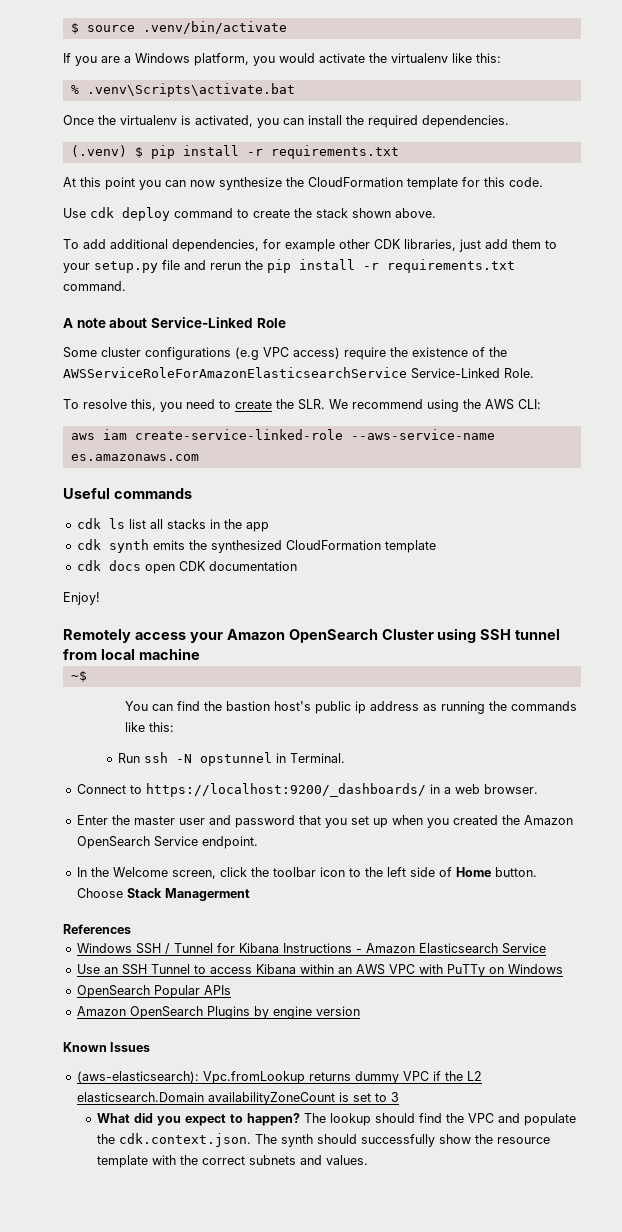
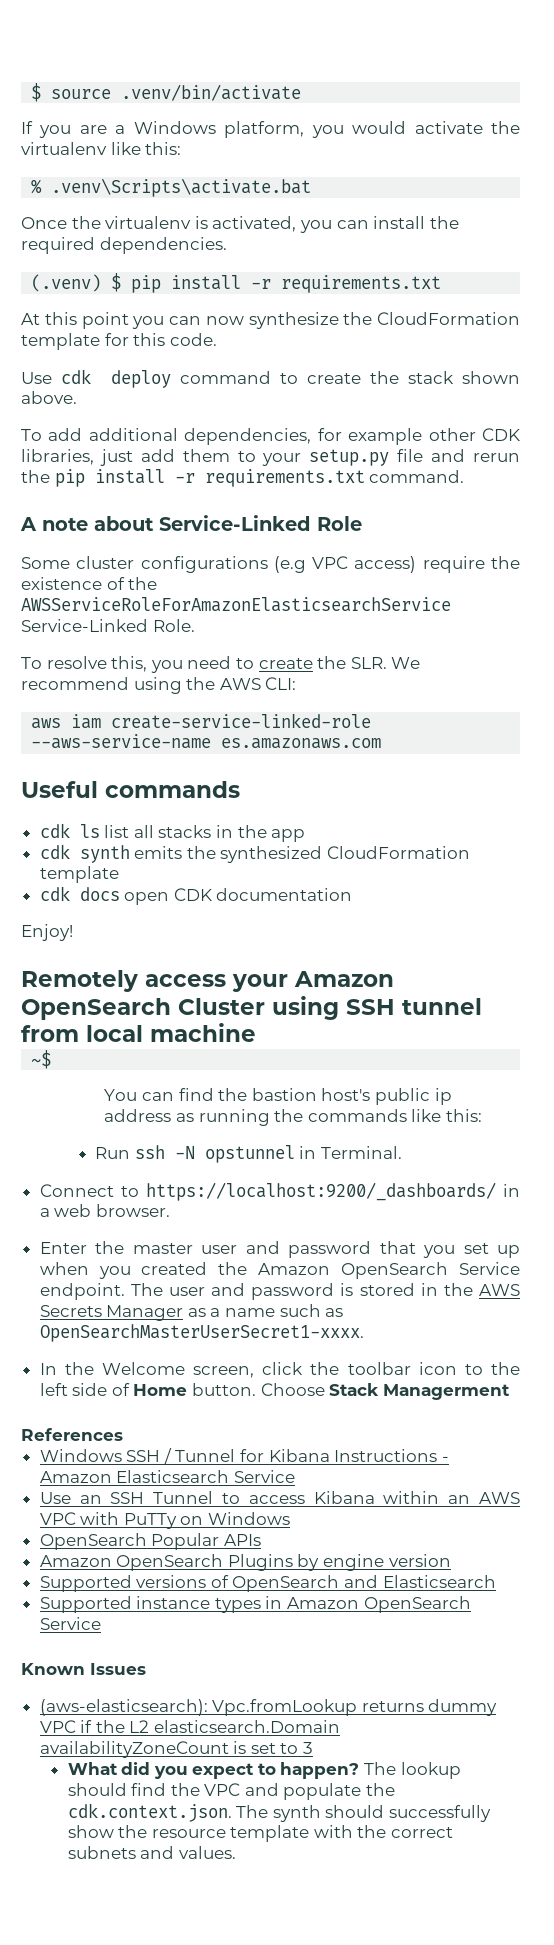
(258, 842) none -> [130,1283,520,1300] [39,1304,344,1321] [39,1324,364,1342] The user and password is stored in the AWS Secrets Manager as a name such as OpenSearchMasterUserSecret1-xxxx.
(360, 1011) none -> [39,1575,496,1592] [39,1596,471,1613] [39,1617,101,1630] // Supported versions of OpenSearch and Elasticsearch // Supported instance types in Amazon OpenSearch Service

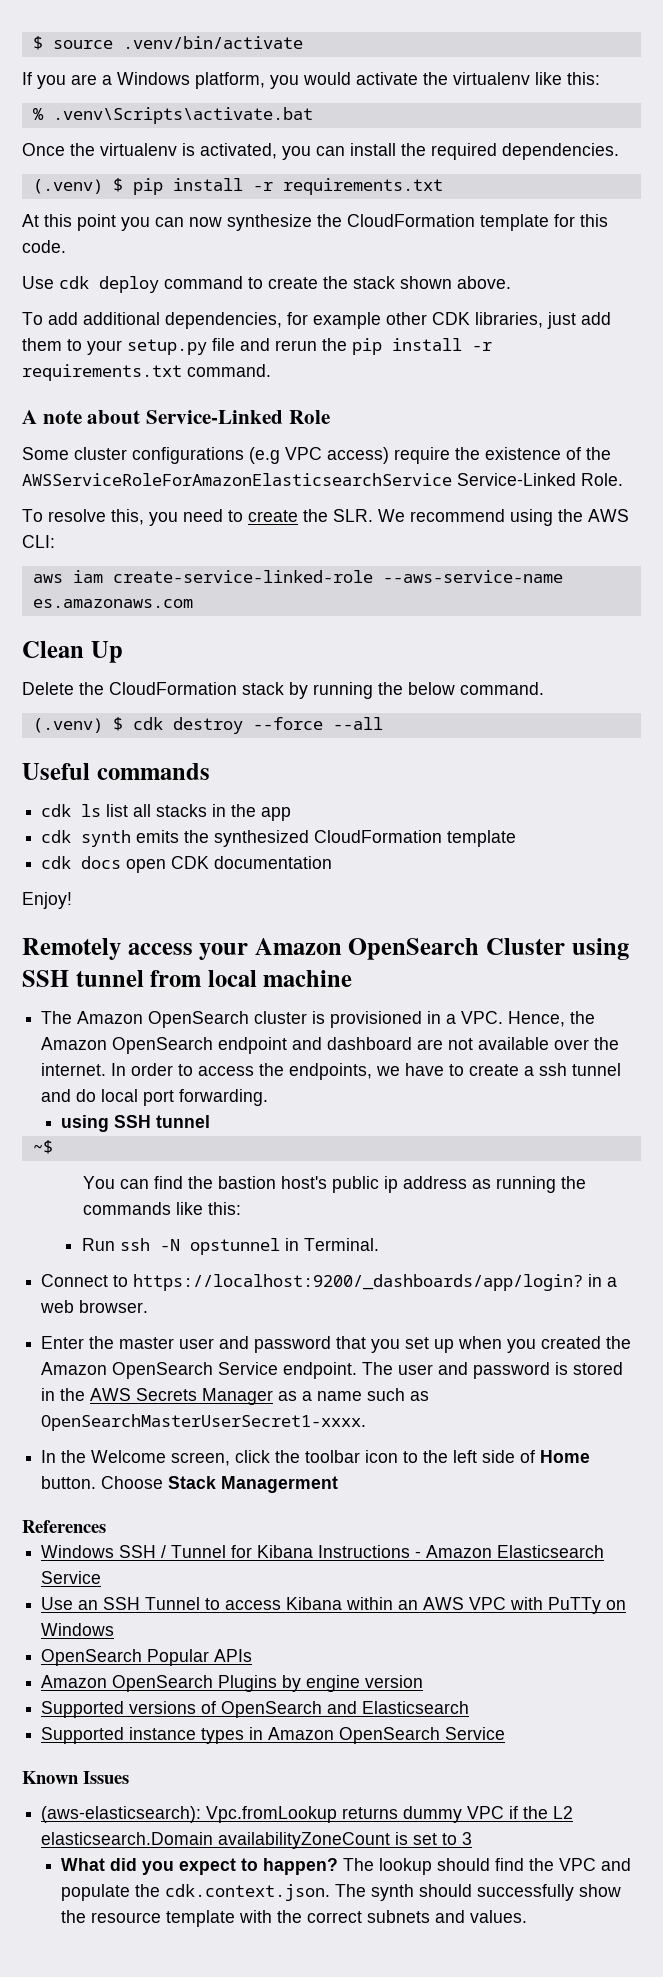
(382, 743) none -> [22,641,123,663] [22,682,544,699] [32,717,383,734] // Clean Up // Delete the CloudFormation stack by running the below command. // (.venv) $ cdk destroy --force --all
(256, 1032) none -> [41,1011,596,1028] [41,1037,620,1054] [41,1063,622,1080] [41,1089,269,1106] [61,1115,211,1132] // The Amazon OpenSearch cluster is provisioned in a VPC. Hence, the Amazon OpenSearch endpoint and dashboard are not available over the internet. In order to access the endpoints, we have to create a ssh tunnel and do local port forwarding. // using SSH tunnel
[145,1182,496,1201] https://localhost:9200/_dashboards/ -> [133,1274,584,1291] https://localhost:9200/_dashboards/app/login?

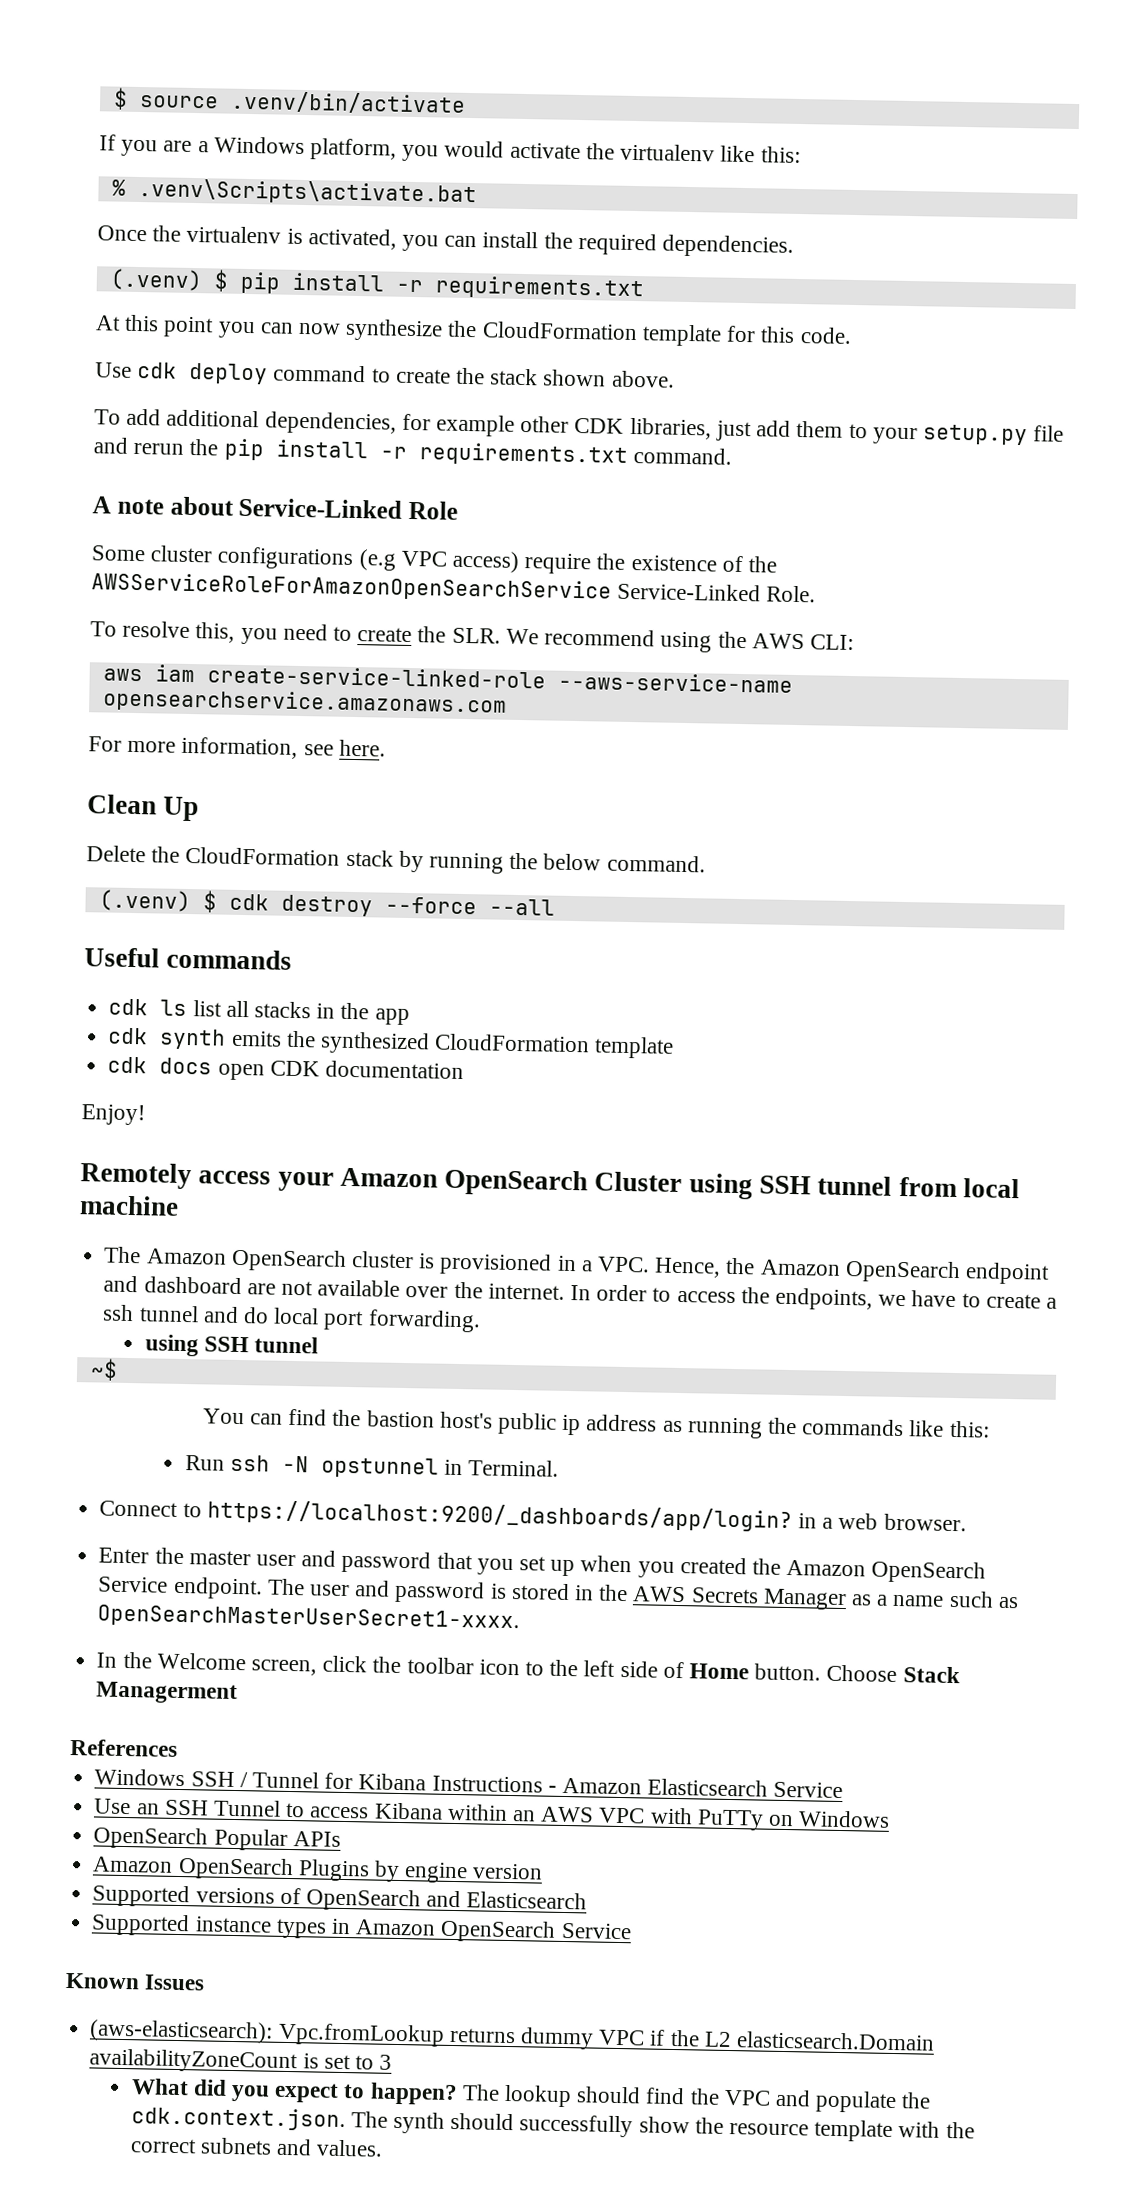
[22,473,452,486] AWSServiceRoleForAmazonElasticsearchService -> [91,572,612,603] AWSServiceRoleForAmazonOpenSearchService
[32,599,193,608] es.amazonaws.com -> [102,688,507,717] [88,736,386,759] opensearchservice.amazonaws.com // For more information, see here.

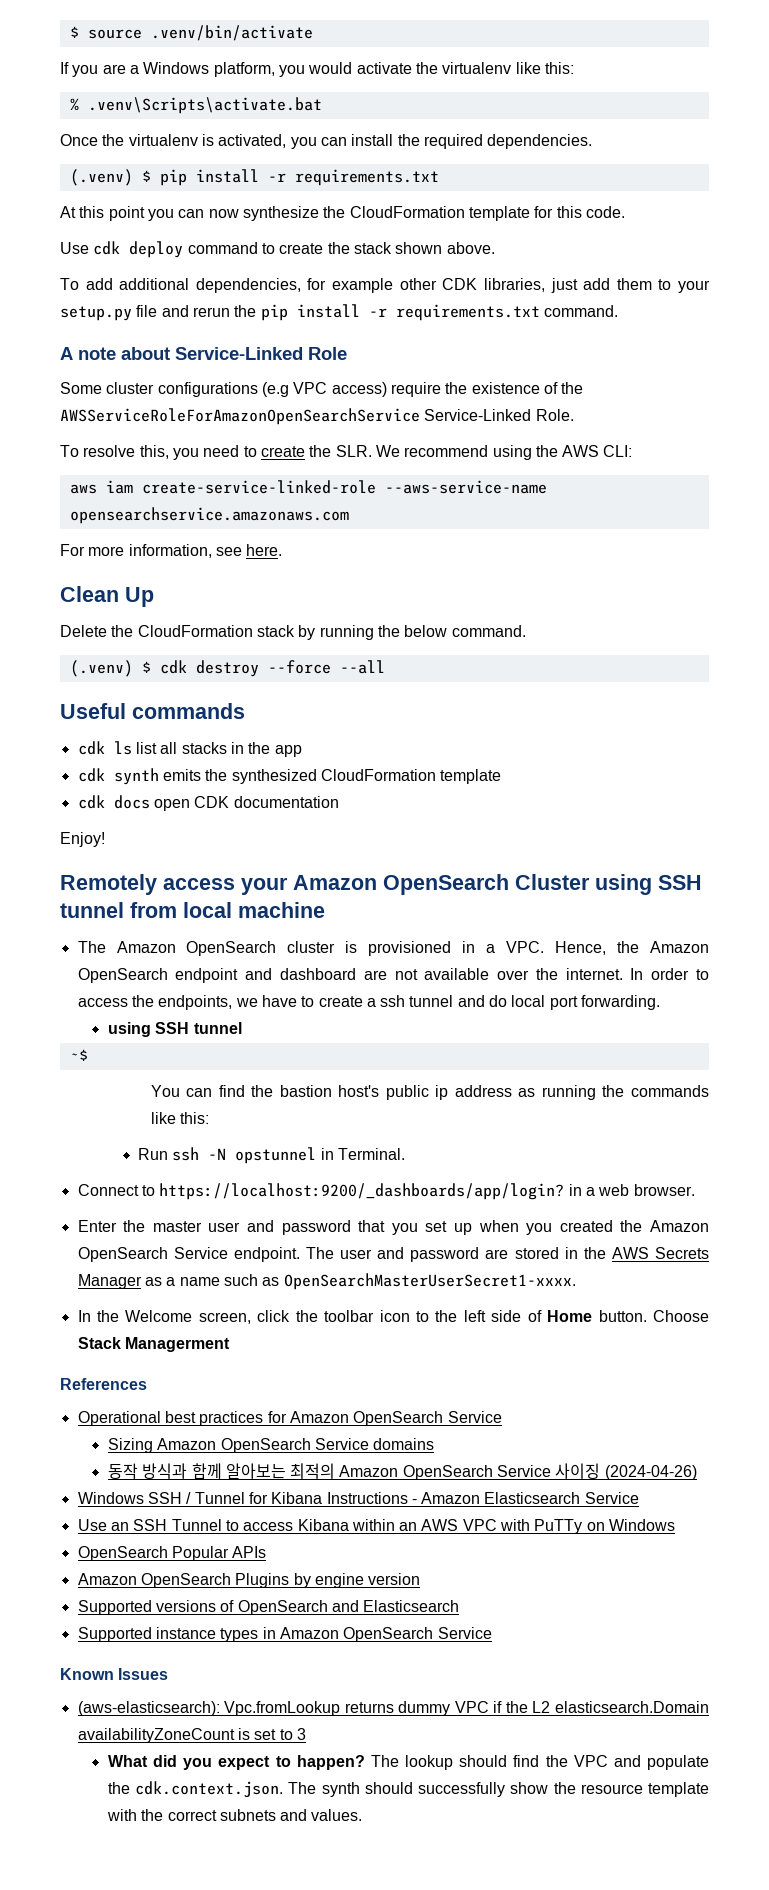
[489,1583,507,1599] is -> [485,1249,509,1259] are
(178, 1748) none -> [77,1411,502,1426] [107,1438,435,1453] [107,1463,697,1480] // Operational best practices for Amazon OpenSearch Service // Sizing Amazon OpenSearch Service domains // 동작 방식과 함께 알아보는 최적의 Amazon OpenSearch Service 사이징 (2024-04-26)

